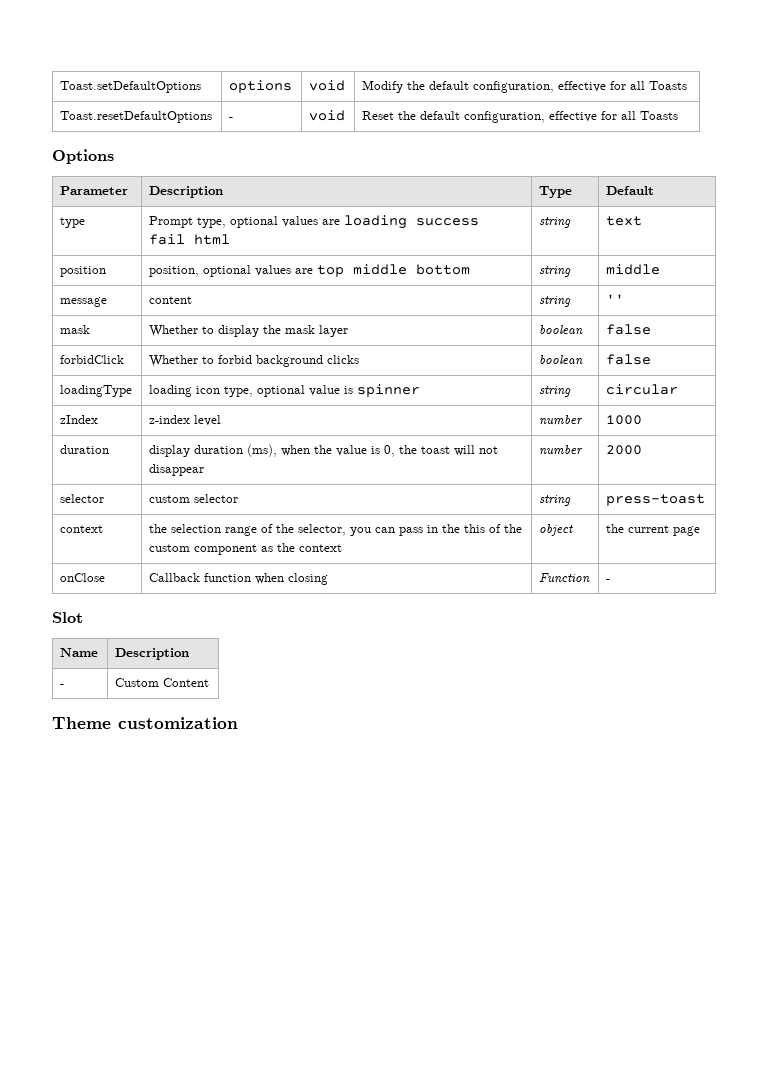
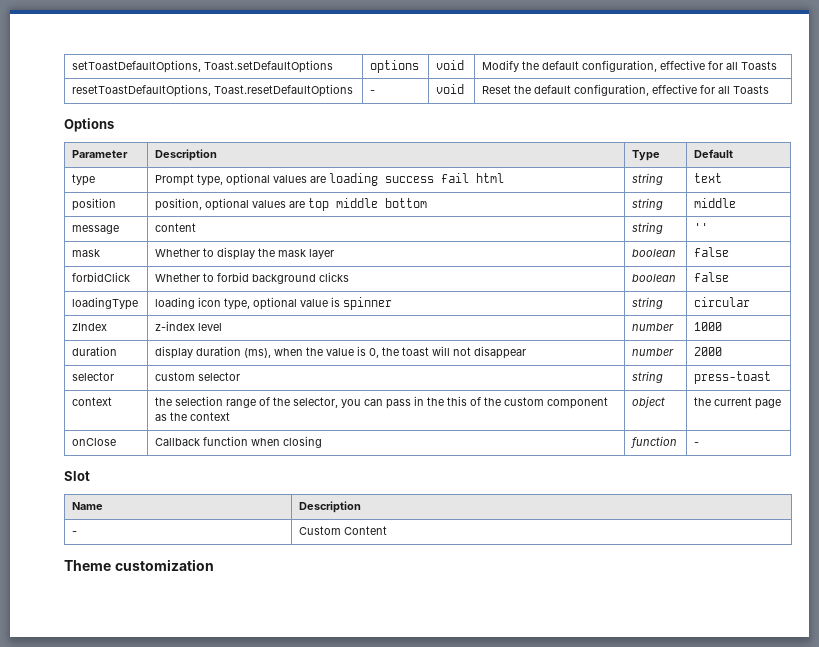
(60, 87) none -> [72,60,202,73] setToastDefaultOptions,
(688, 85) none -> [72,84,212,97] resetToastDefaultOptions,
[539,573,591,583] Function -> [631,436,678,448] function

